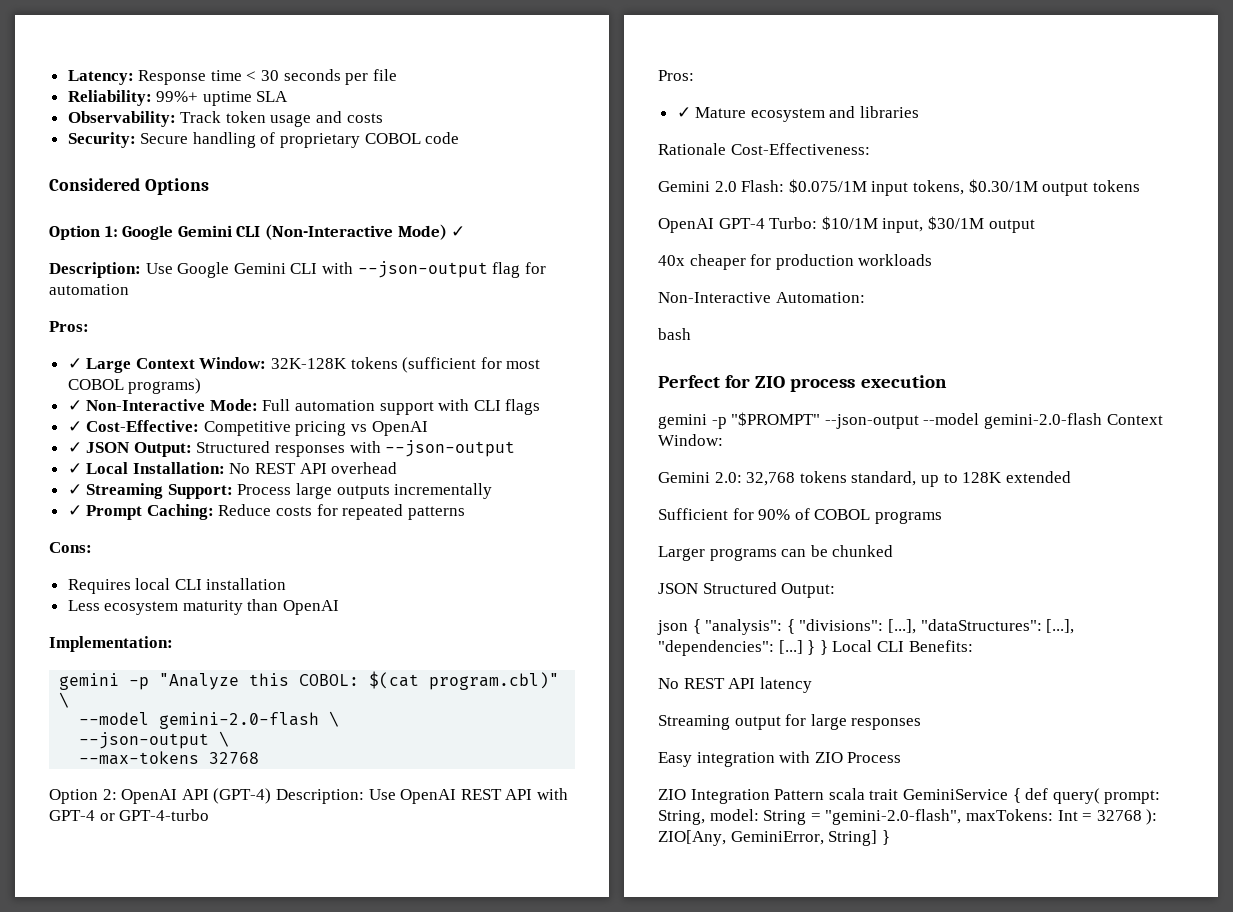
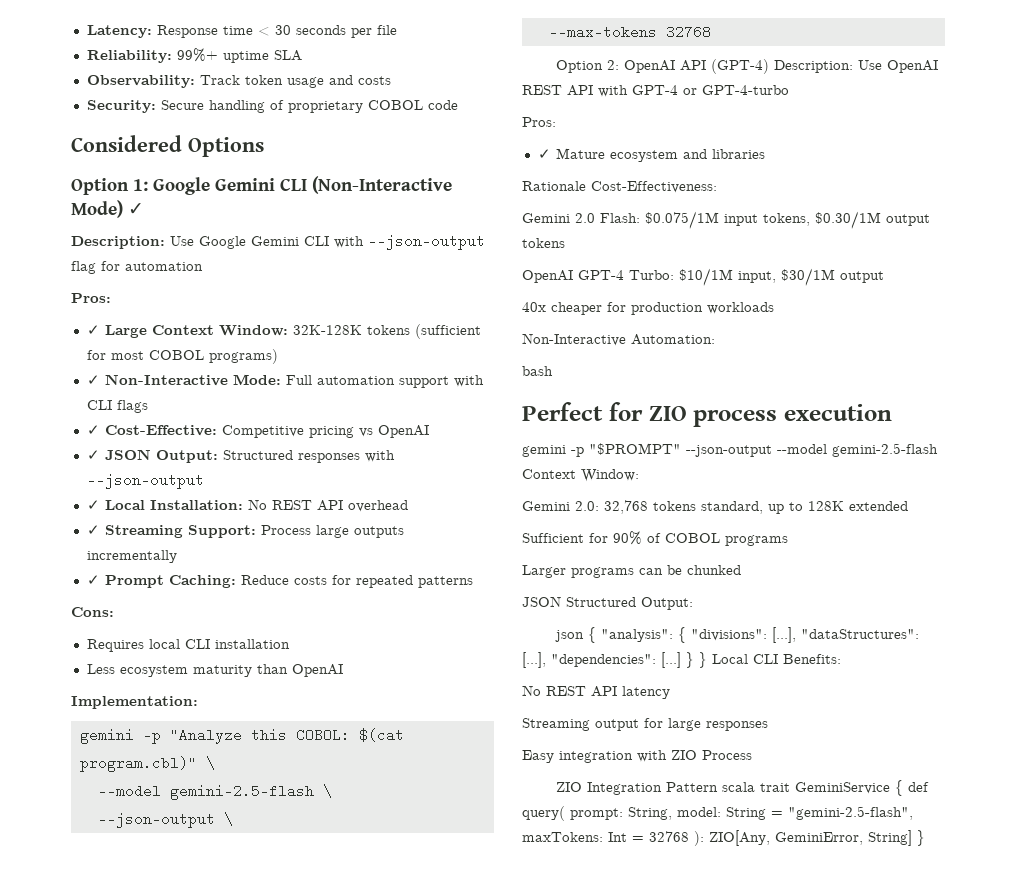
[159,712,320,729] gemini-2.0-flash -> [169,784,314,800] gemini-2.5-flash
[983,413,1102,429] gemini-2.0-flash -> [832,443,938,457] gemini-2.5-flash
[825,809,962,825] "gemini-2.0-flash", -> [788,806,913,820] "gemini-2.5-flash",

